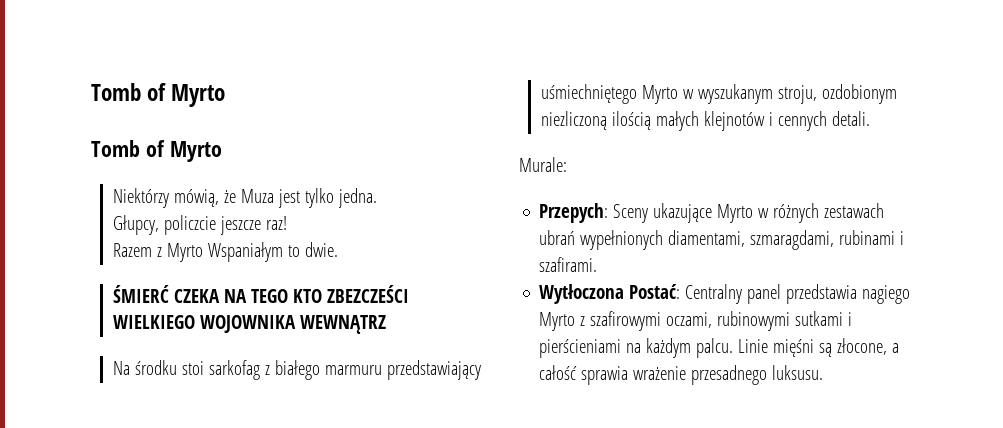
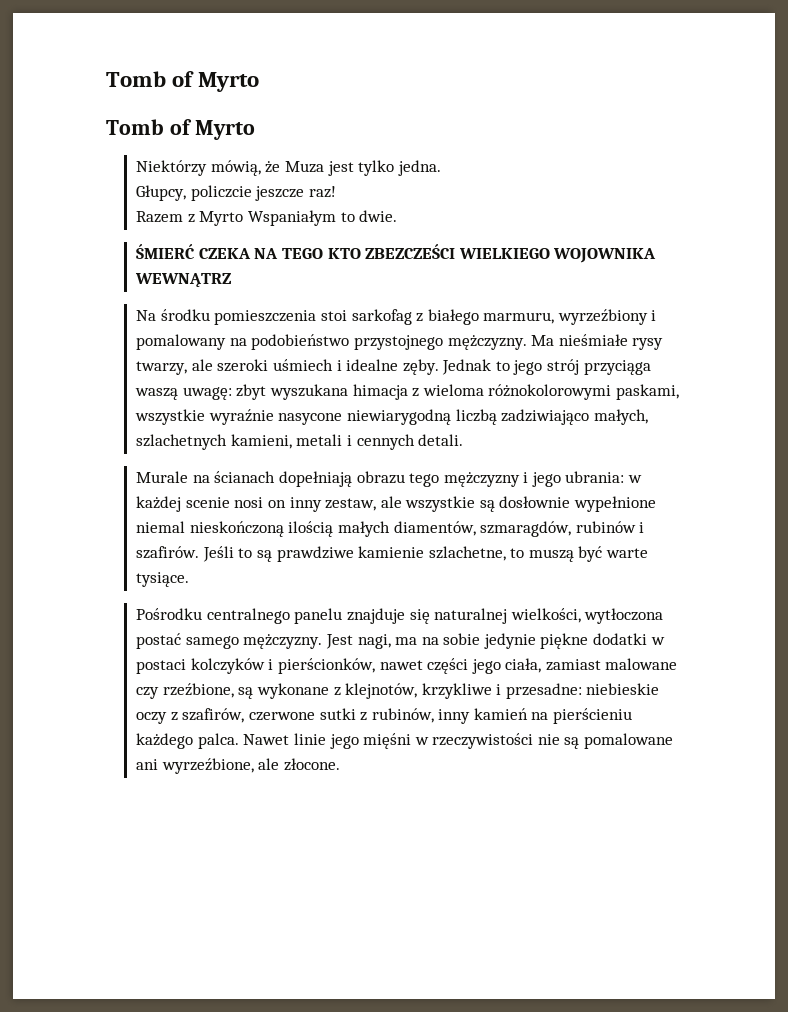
(177, 367) none -> [214,310,317,325] pomieszczenia
[324,360,481,380] [540,84,897,104] [540,111,870,131] [519,157,567,172] [539,203,885,223] [539,230,905,250] [539,257,598,272] [539,284,911,304] [539,311,853,331] [539,338,900,358] [539,365,824,385] marmuru przedstawiający uśmiechniętego Myrto w wyszukanym stroju, ozdobionym niezliczoną ilością małych klejnotów i cennych detali. // Murale: // Przepych: Sceny ukazujące Myrto w różnych zestawach ubrań wypełnionych diamentami, szmaragdami, rubinami i szafirami. // Wytłoczona Postać: Centralny panel przedstawia nagiego Myrto z szafirowymi oczami, rubinowymi sutkami i pierścieniami na każdym palcu. Linie mięśni są złocone, a całość sprawia wrażenie przesadnego luksusu. -> [483,309,657,325] [136,334,664,350] [136,359,651,375] [135,384,679,400] [135,409,648,425] [136,434,464,450] [136,471,643,487] [136,496,657,512] [136,521,645,537] [136,546,649,562] [136,572,190,587] [136,608,664,624] [136,633,665,649] [136,658,678,674] [136,683,660,699] [136,708,633,724] [136,733,674,749] [136,758,340,774] marmuru, wyrzeźbiony i pomalowany na podobieństwo przystojnego mężczyzny. Ma nieśmiałe rysy twarzy, ale szeroki uśmiech i idealne zęby. Jednak to jego strój przyciąga waszą uwagę: zbyt wyszukana himacja z wieloma różnokolorowymi paskami, wszystkie wyraźnie nasycone niewiarygodną liczbą zadziwiająco małych, szlachetnych kamieni, metali i cennych detali. // Murale na ścianach dopełniają obrazu tego mężczyzny i jego ubrania: w każdej scenie nosi on inny zestaw, ale wszystkie są dosłownie wypełnione niemal nieskończoną ilością małych diamentów, szmaragdów, rubinów i szafirów. Jeśli to są prawdziwe kamienie szlachetne, to muszą być warte tysiące. // Pośrodku centralnego panelu znajduje się naturalnej wielkości, wytłoczona postać samego mężczyzny. Jest nagi, ma na sobie jedynie piękne dodatki w postaci kolczyków i pierścionków, nawet części jego ciała, zamiast malowane czy rzeźbione, są wykonane z klejnotów, krzykliwe i przesadne: niebieskie oczy z szafirów, czerwone sutki z rubinów, inny kamień na pierścieniu każdego palca. Nawet linie jego mięśni w rzeczywistości nie są pomalowane ani wyrzeźbione, ale złocone.

